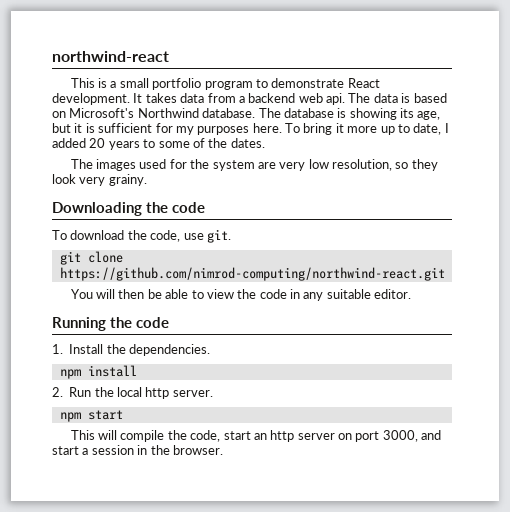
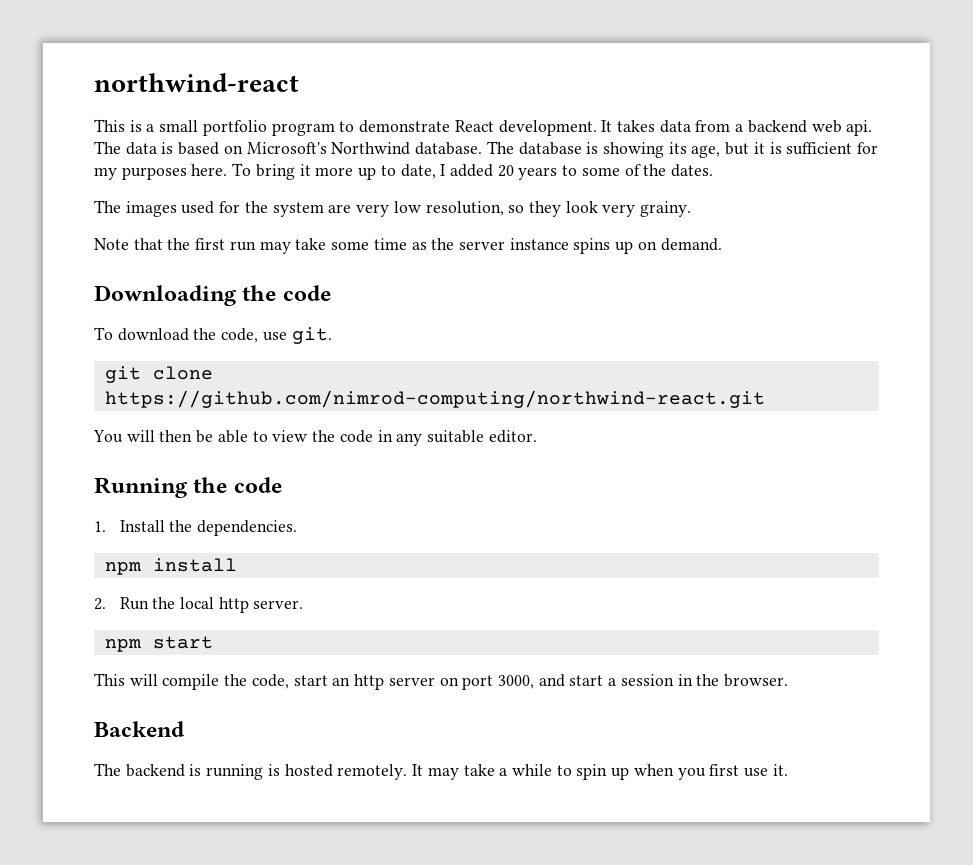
(147, 180) none -> [94,238,722,254] // Note that the first run may take some time as the server instance spins up on demand.
(223, 450) none -> [94,721,184,737] [94,763,788,780] // Backend // The backend is running is hosted remotely. It may take a while to spin up when you first use it.

